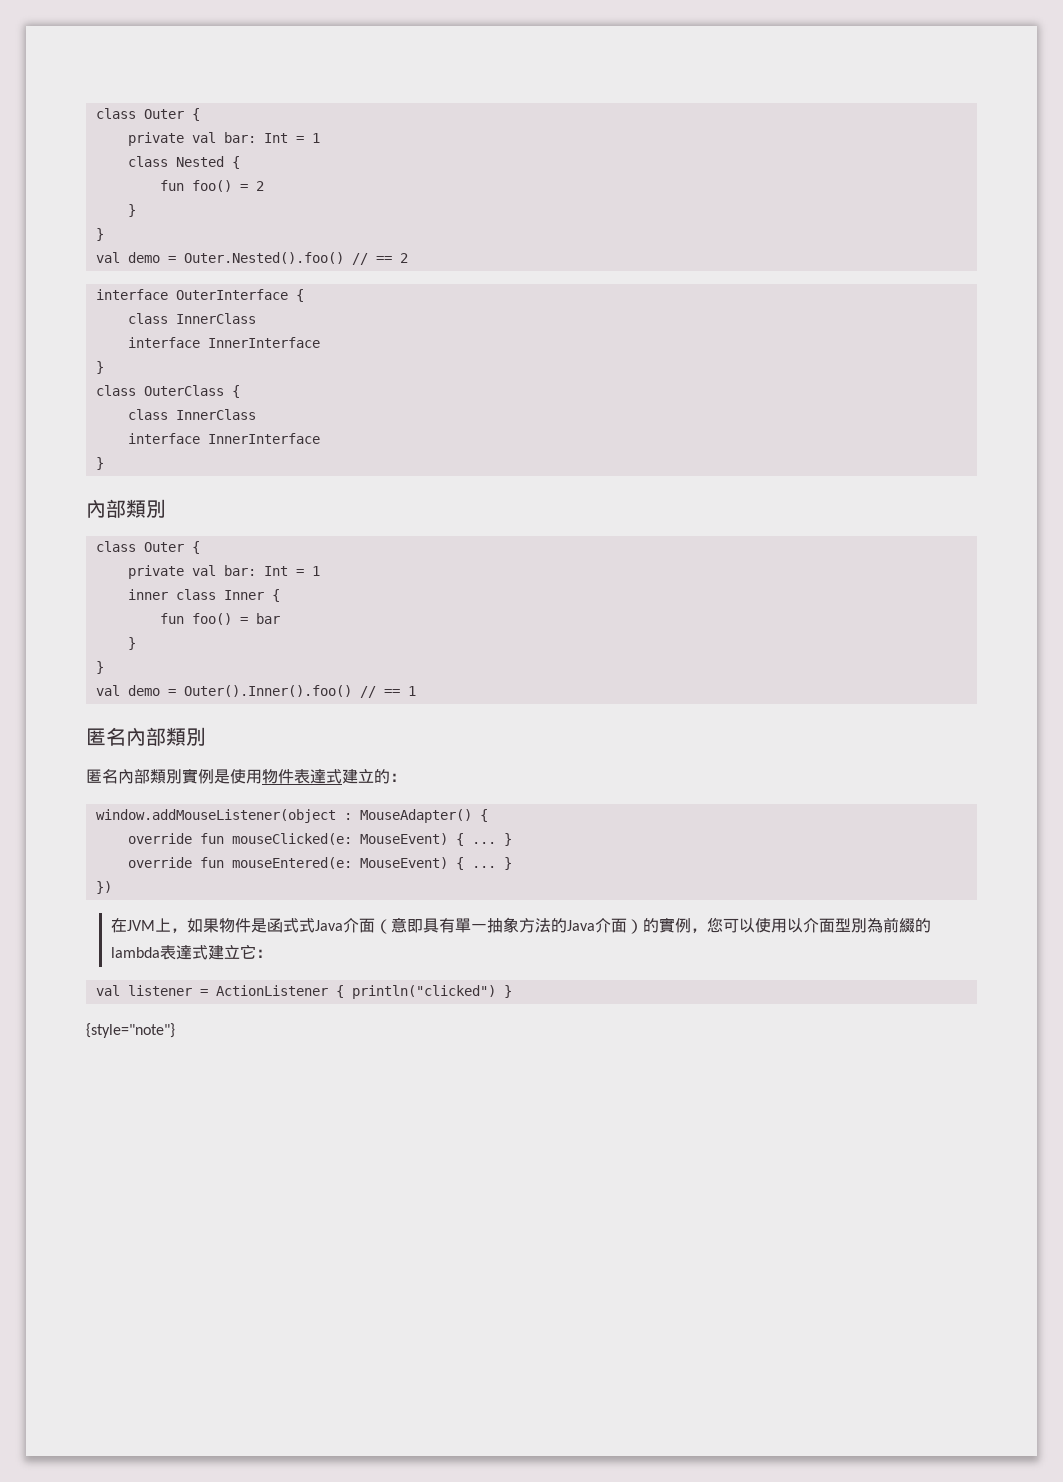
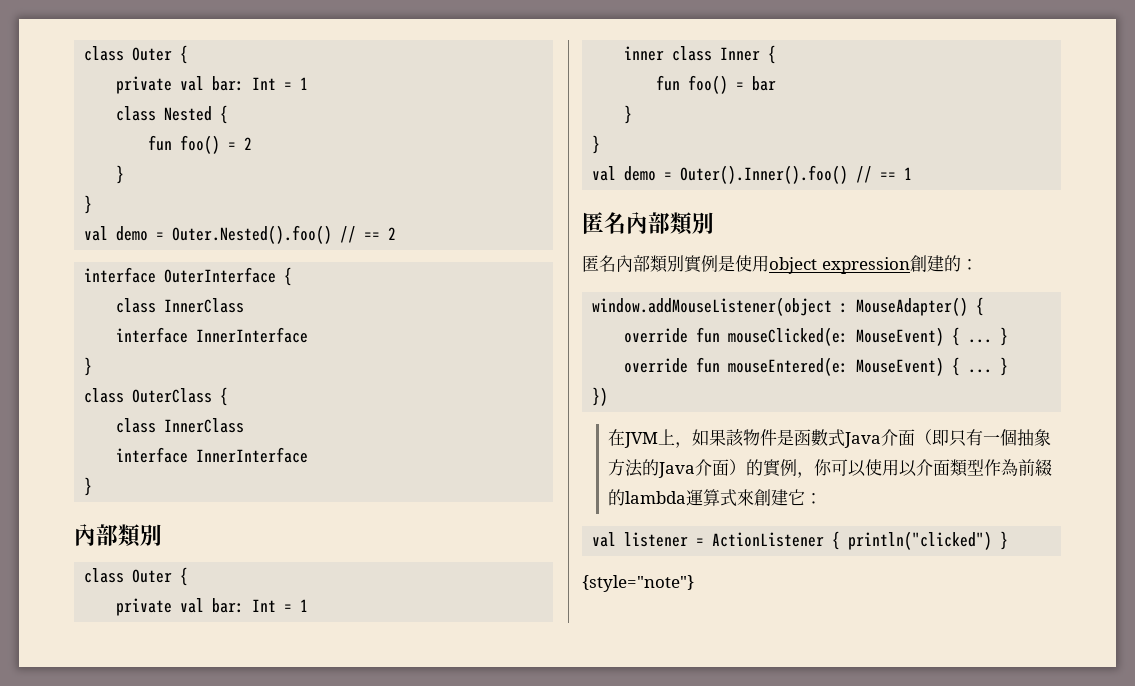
[262,769,374,784] 物件表達式建立 -> [769,255,944,274] object expression創建
(219, 925) none -> [726,429,745,447] 該
[282,918,299,933] 式 -> [811,429,829,446] 數
[390,917,487,933] 意即具有單一 -> [932,429,1018,447] 即只有一個
[706,917,723,933] 您 -> [814,459,833,476] 你
[834,918,867,933] 型別 -> [950,459,1002,477] 類型作
[159,945,240,960] 表達式建立 -> [686,489,789,507] 運算式來創建

